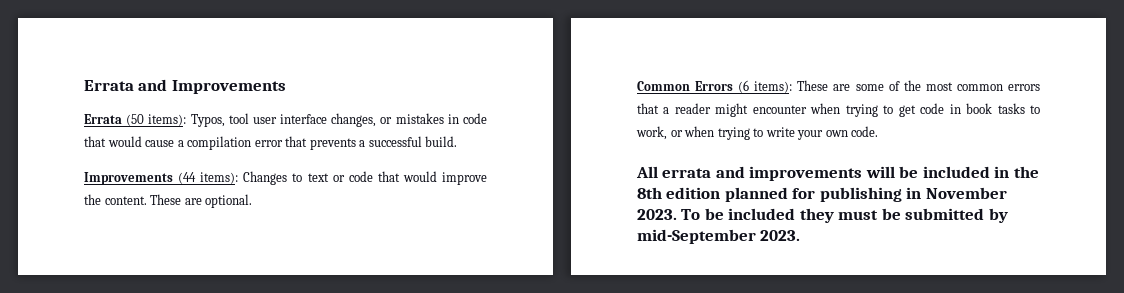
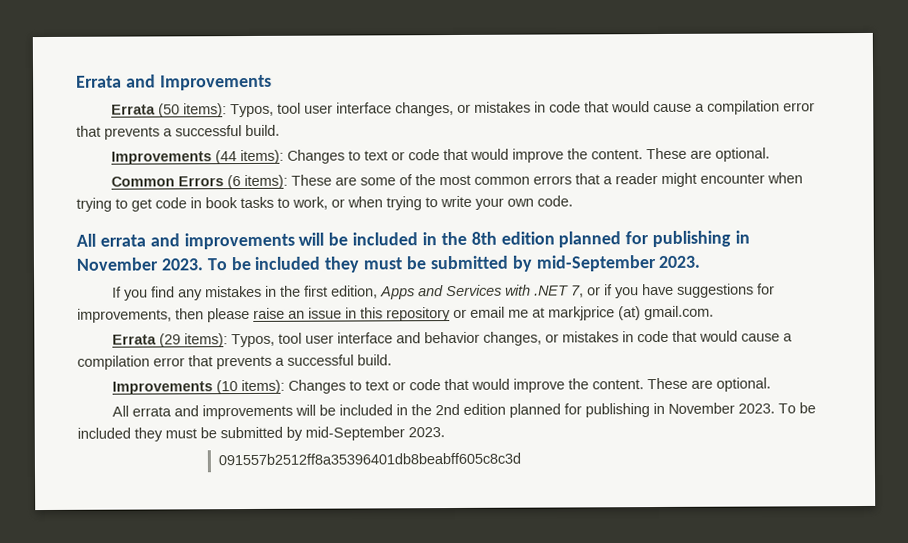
(801, 235) none -> [111,283,775,301] [77,305,714,323] [111,330,793,348] [77,354,392,370] [111,377,771,395] [111,402,816,420] [77,426,445,442] [217,452,521,466] // If you find any mistakes in the first edition, Apps and Services with .NET 7, or if you have suggestions for improvements, then please raise an issue in this repository or email me at markjprice (at) gmail.com. // Errata (29 items): Typos, tool user interface and behavior changes, or mistakes in code that would cause a compilation error that prevents a successful build. // Improvements (10 items): Changes to text or code that would improve the content. These are optional. // All errata and improvements will be included in the 2nd edition planned for publishing in November 2023. To be included they must be submitted by mid-September 2023. // 091557b2512ff8a35396401db8beabff605c8c3d

